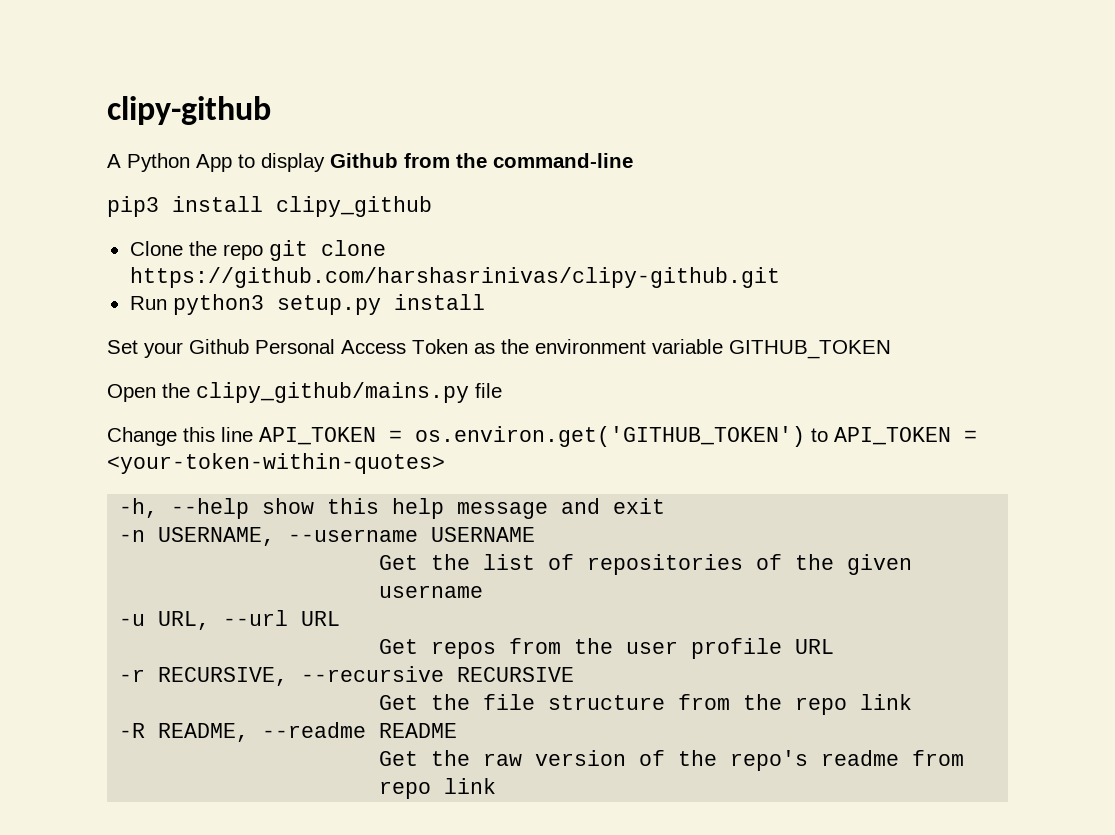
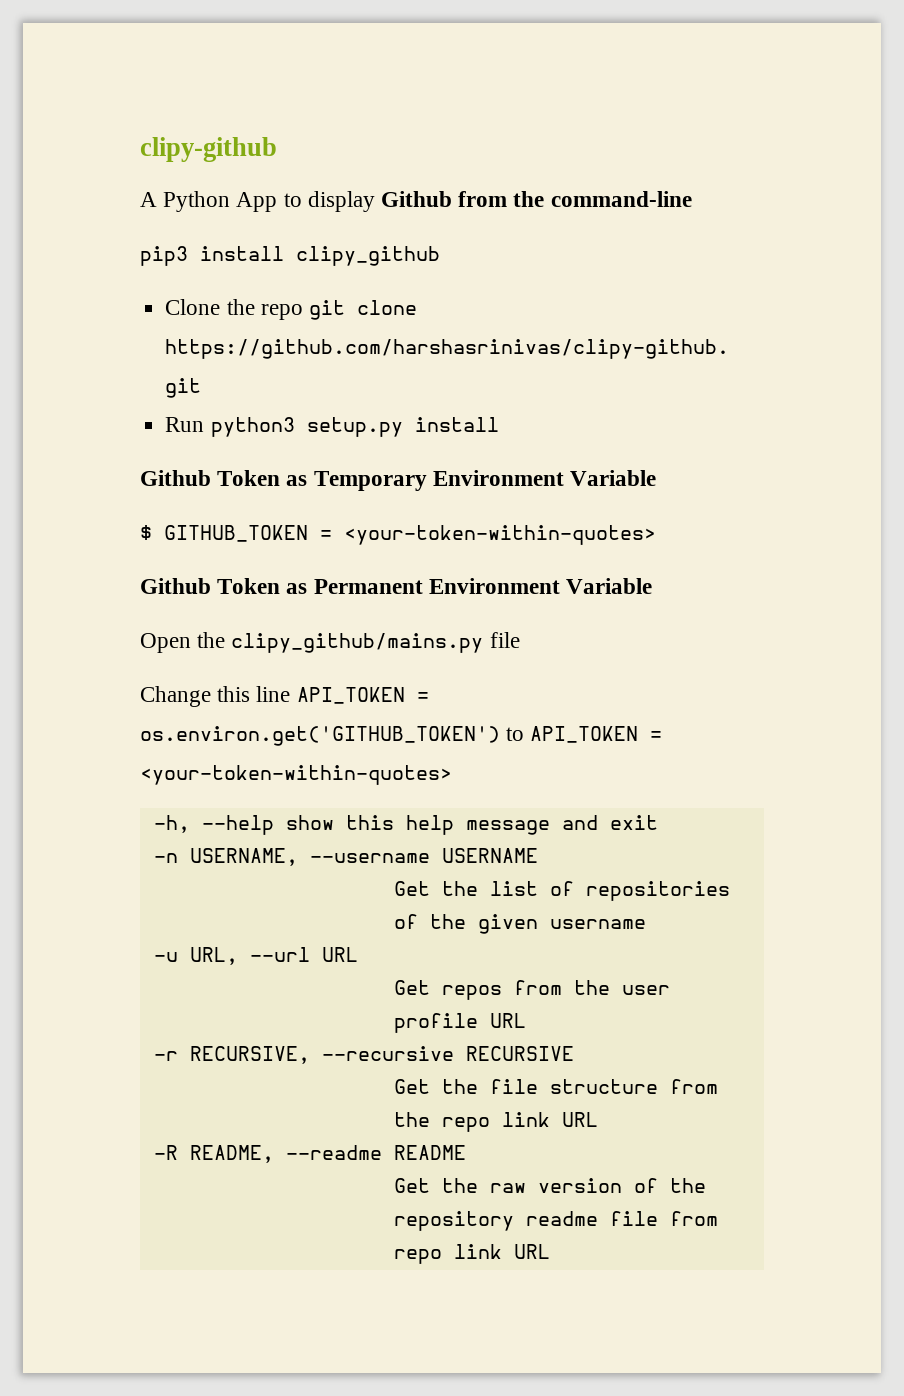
[107,339,891,359] Set your Github Personal Access Token as the environment variable GITHUB_TOKEN -> [140,470,657,491] [140,525,656,545] [140,578,653,594] Github Token as Temporary Environment Variable // $ GITHUB_TOKEN = <your-token-within-quotes> // Github Token as Permanent Environment Variable
(913, 702) none -> [561,1112,598,1127] URL
[730,750,900,771] repo's readme -> [393,1211,658,1231] repository readme file
(497, 786) none -> [513,1244,550,1259] URL

